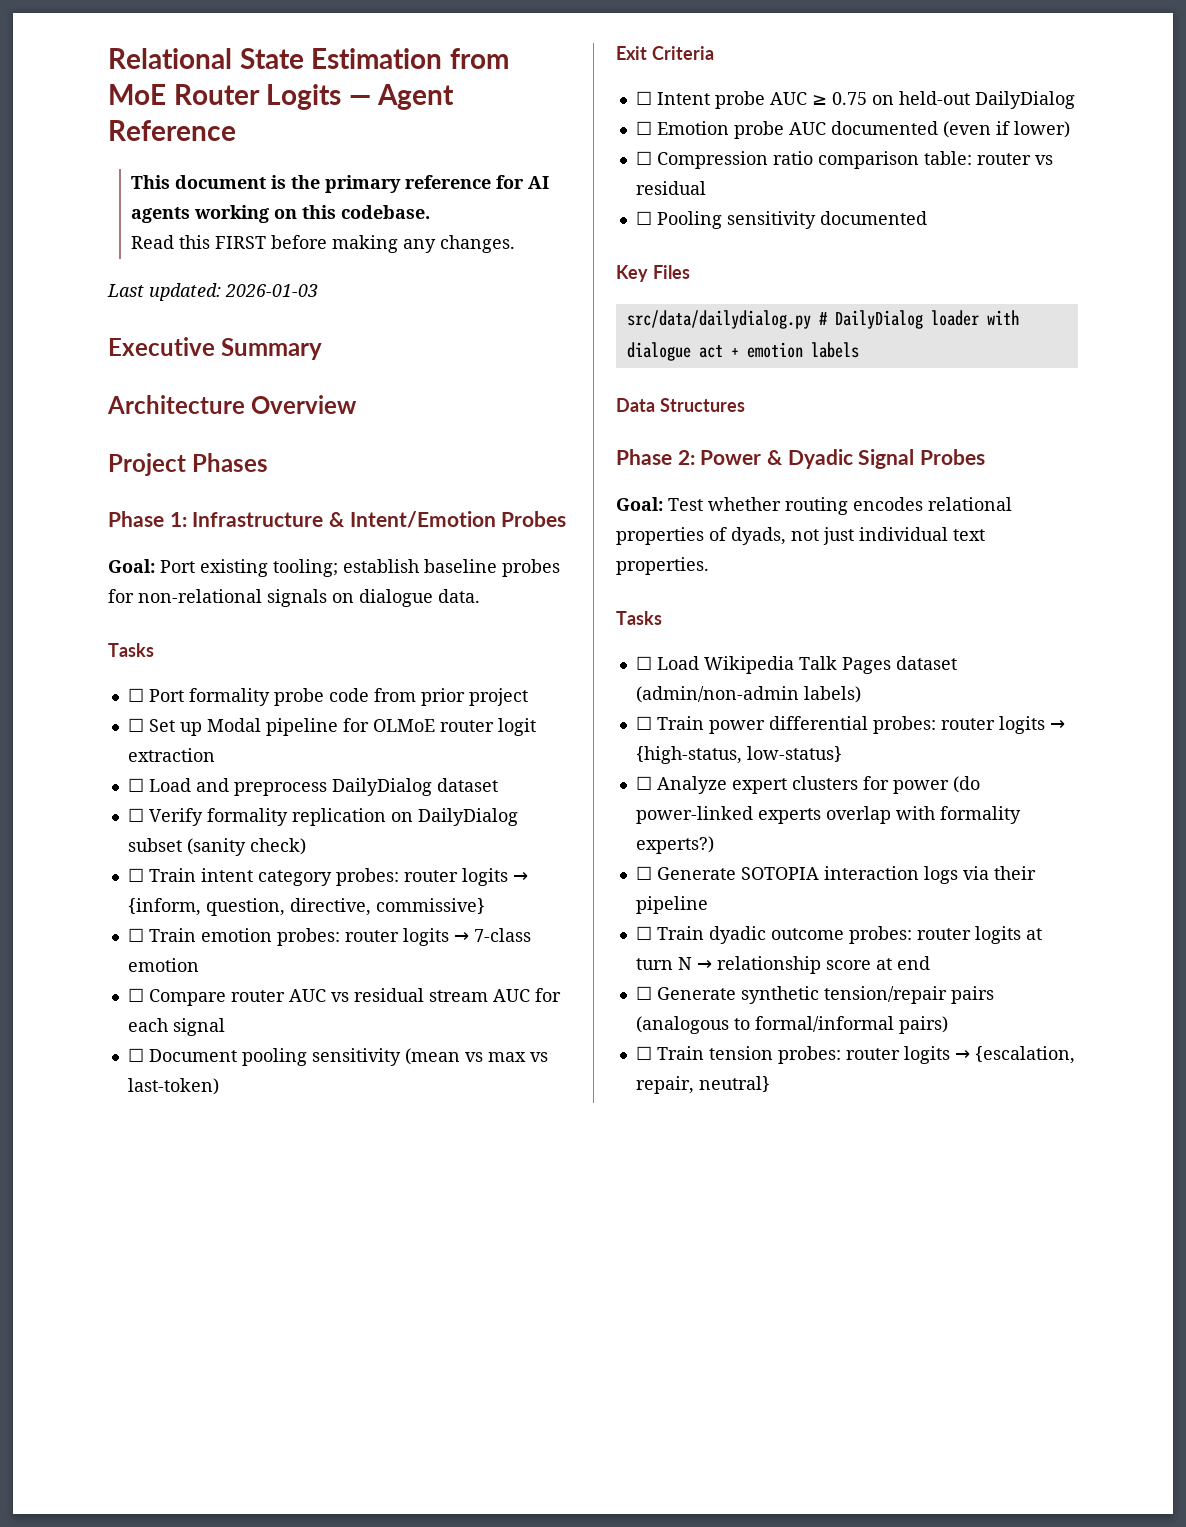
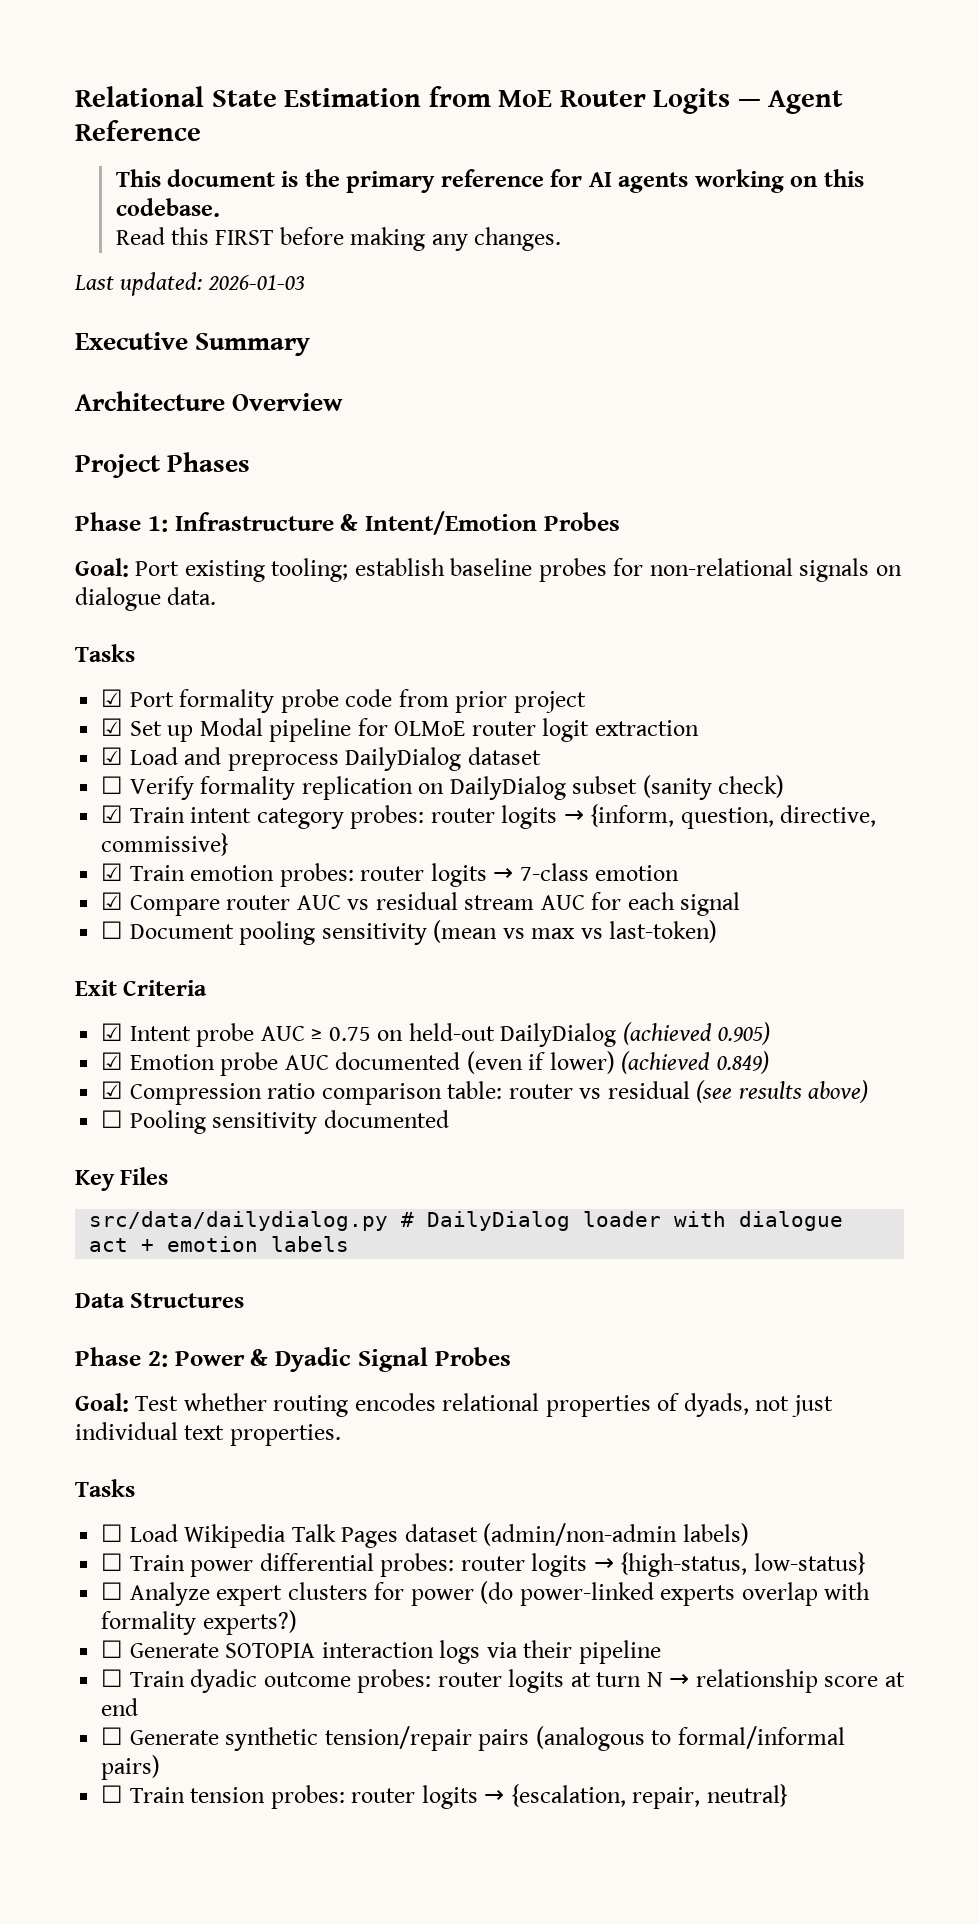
[127,688,144,702] ☐ -> [101,689,124,707] ☑
[127,718,144,732] ☐ -> [101,718,124,736] ☑
[127,778,144,792] ☐ -> [101,747,124,765] ☑
[127,868,144,882] ☐ -> [101,805,124,823] ☑
[127,928,144,942] ☐ -> [101,863,124,881] ☑
[127,988,144,1002] ☐ -> [101,892,124,910] ☑
[635,91,652,105] ☐ -> [101,1023,124,1041] ☑
[635,121,652,135] // ☐ -> [622,1022,771,1045] [101,1052,124,1070] (achieved 0.905) // ☑
[635,151,652,165] // ☐ -> [621,1051,769,1074] [101,1081,124,1099] (achieved 0.849) // ☑
(706, 188) none -> [696,1080,869,1103] (see results above)

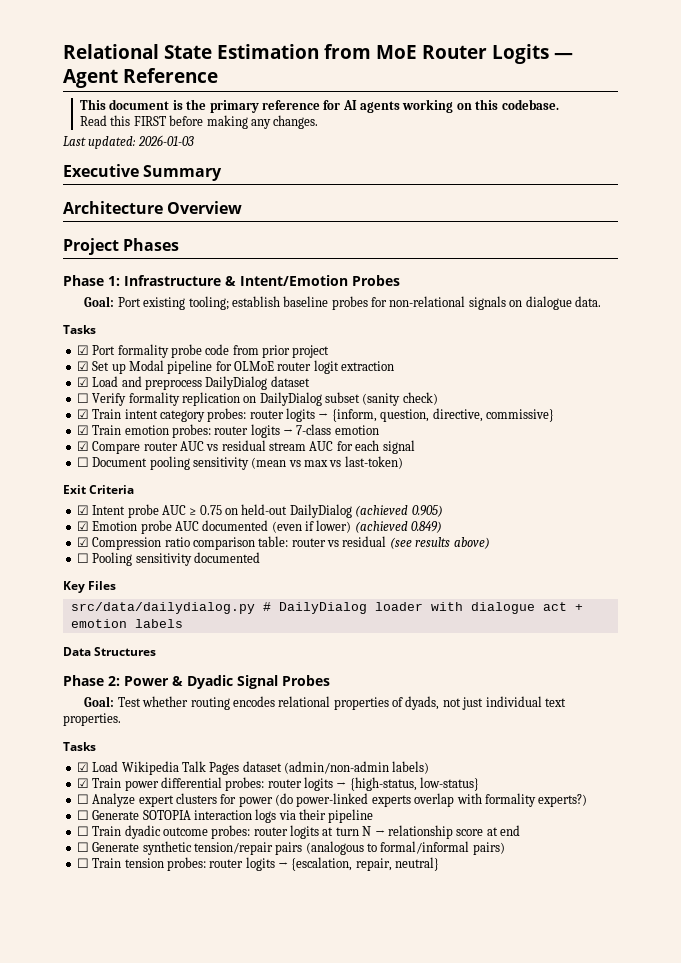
[101,1524,124,1542] ☐ -> [76,762,89,772] ☑
[101,1553,124,1571] ☐ -> [76,778,89,788] ☑

